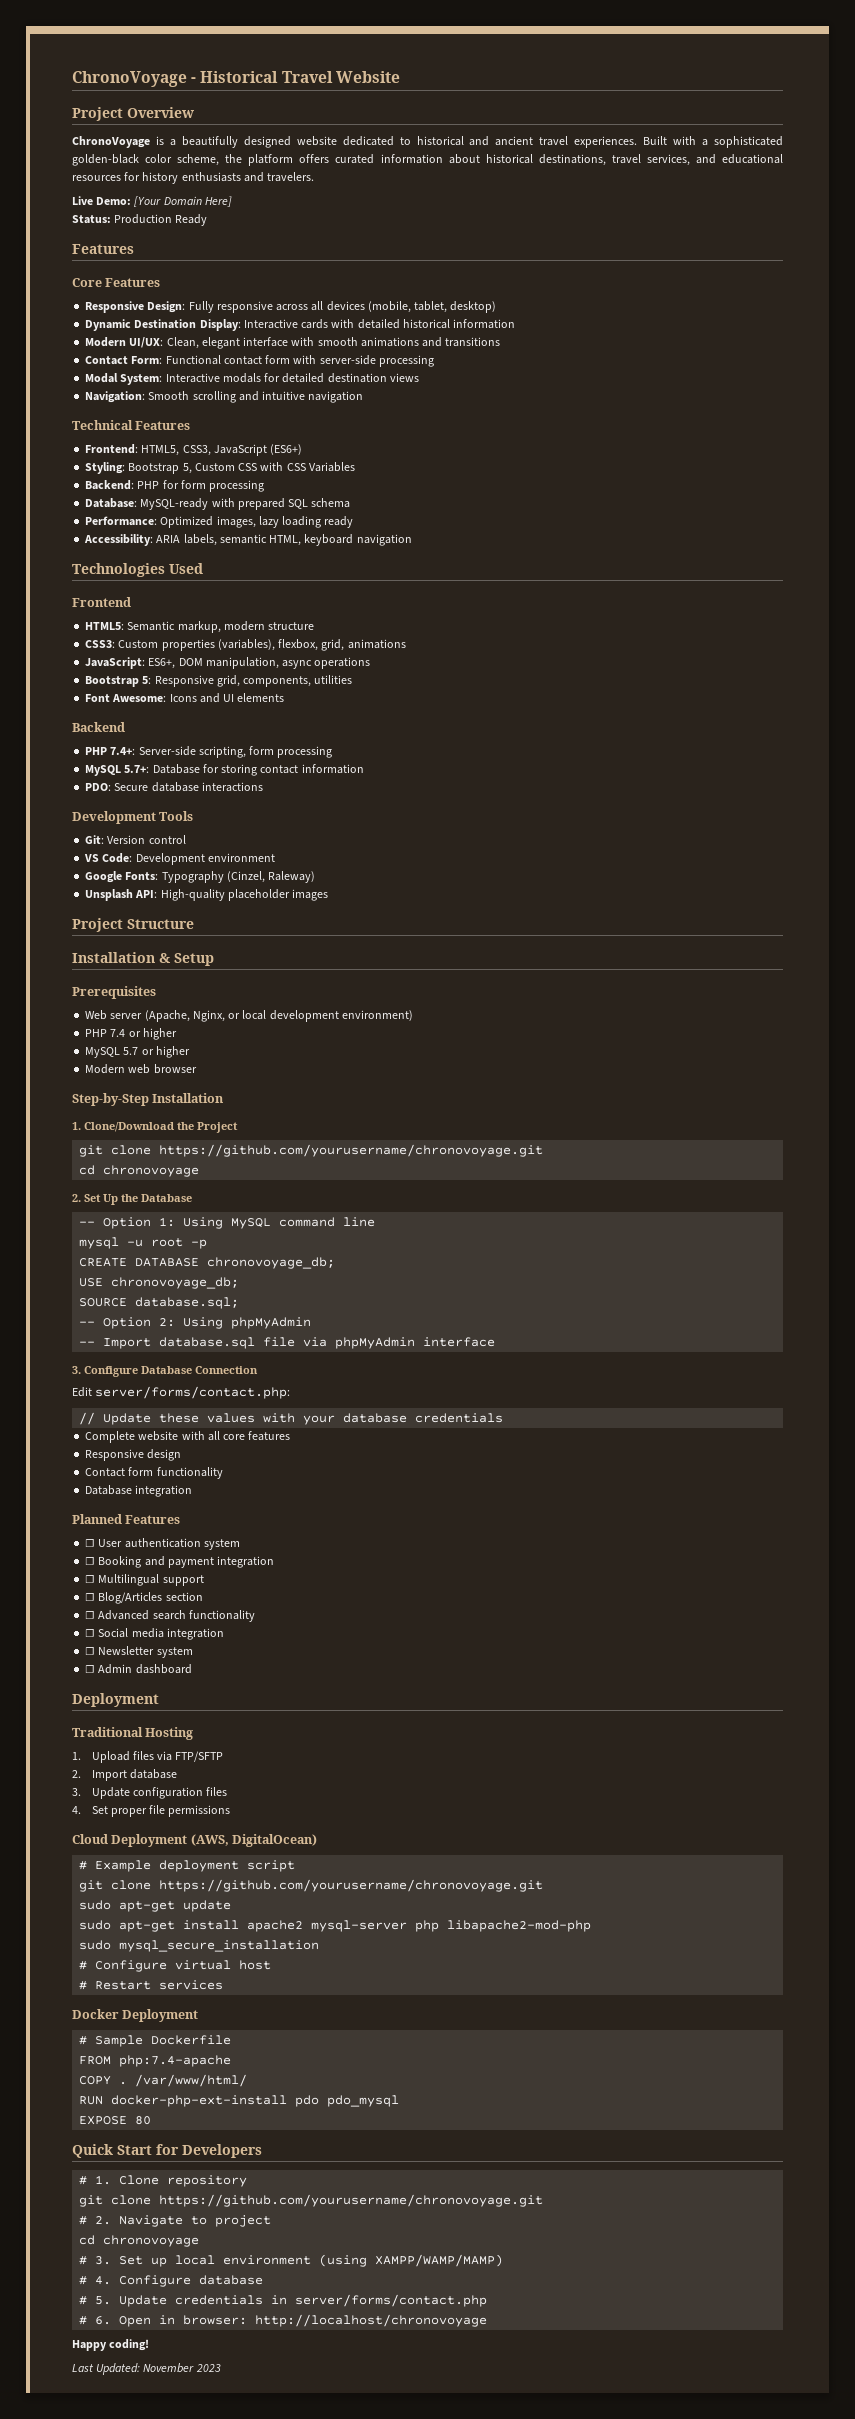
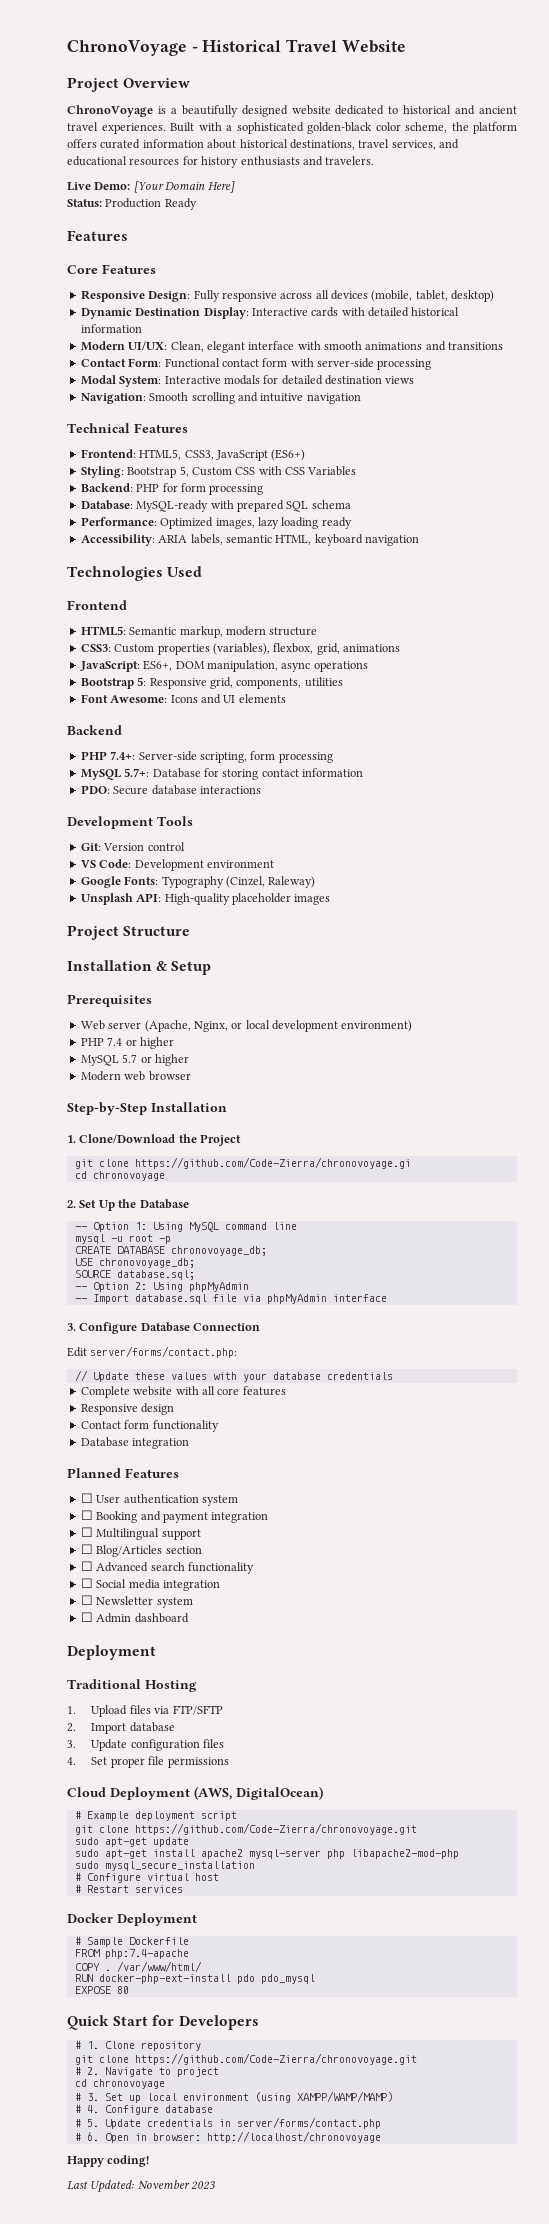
[159,1144,544,1157] https://github.com/yourusername/chronovoyage.git -> [134,1157,411,1169] https://github.com/Code-Zierra/chronovoyage.gi
[159,1879,544,1892] https://github.com/yourusername/chronovoyage.git -> [134,1823,417,1835] https://github.com/Code-Zierra/chronovoyage.git
[159,2194,544,2207] https://github.com/yourusername/chronovoyage.git -> [134,2053,417,2065] https://github.com/Code-Zierra/chronovoyage.git

